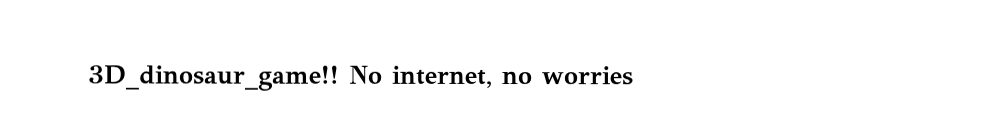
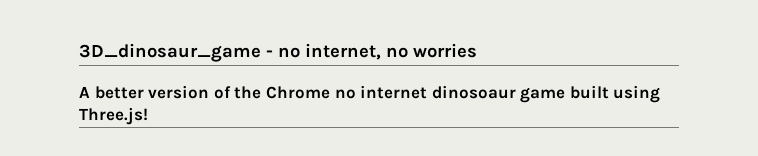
[87,65,383,91] 3D_dinosaur_game!! No -> [79,43,300,62] 3D_dinosaur_game - no
(634, 76) none -> [79,85,661,103] [79,107,148,125] // A better version of the Chrome no internet dinosoaur game built using Three.js!

